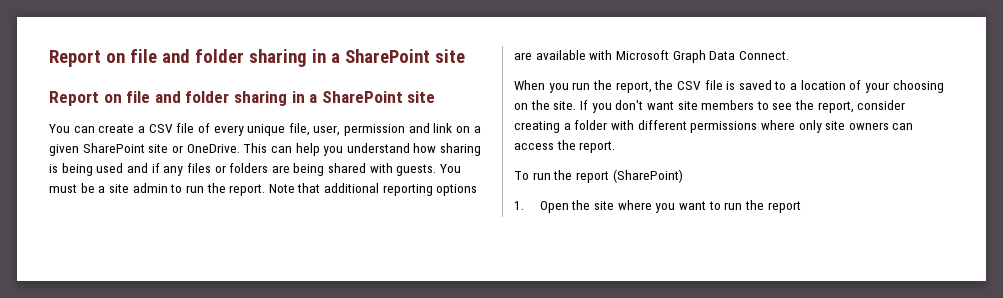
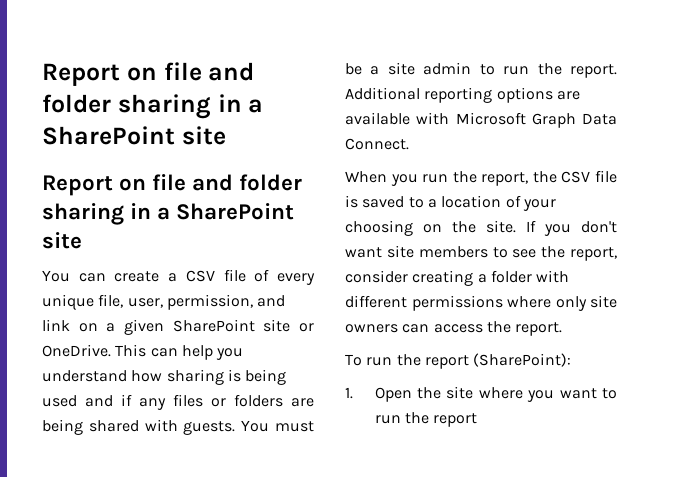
[344,124,406,136] permission -> [166,294,253,310] permission,
[268,183,380,193] Note that additional -> [345,87,420,100] Additional
[612,169,683,183] (SharePoint) -> [473,353,572,367] (SharePoint):

